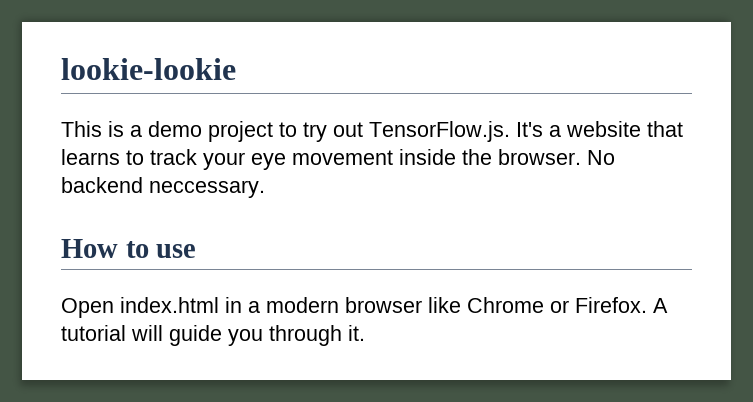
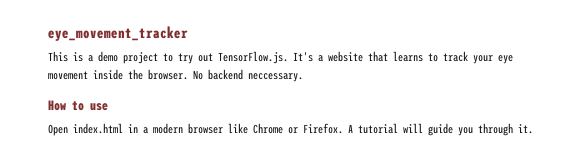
[61,58,236,80] lookie-lookie -> [48,26,188,41] eye_movement_tracker

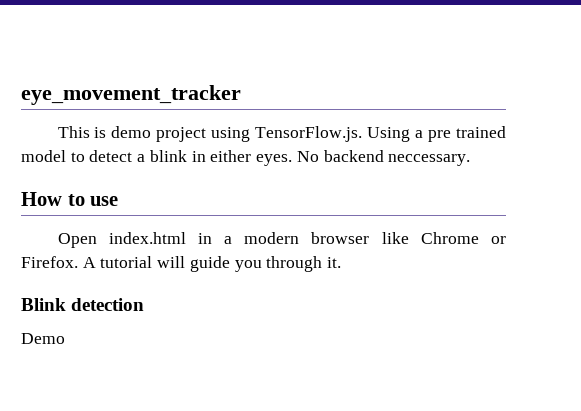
[88,55,93,62] a -> (107, 132) none
[163,51,513,64] [48,69,188,80] to try out TensorFlow.js. It's a website that learns to track your eye movement inside the browser. -> [211,126,506,142] [21,150,293,166] using TensorFlow.js. Using a pre trained model to detect a blink in either eyes.
(533, 129) none -> [21,298,145,311] [21,333,65,344] // Blink detection // Demo

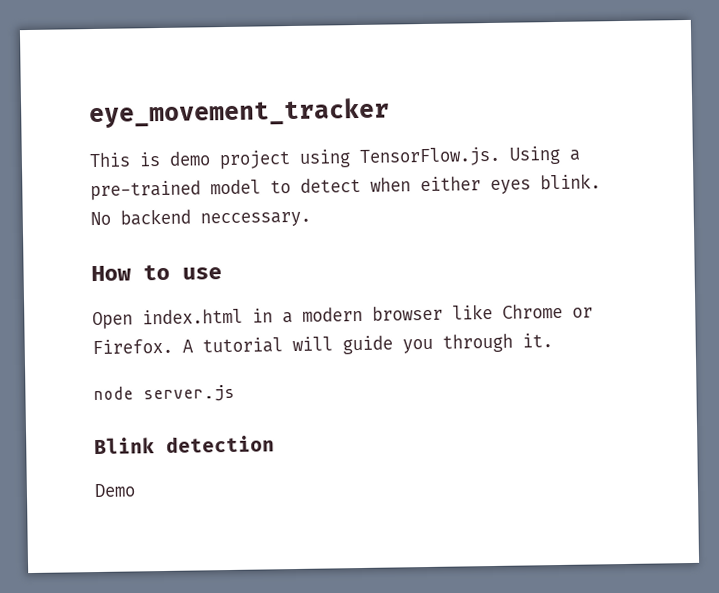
[428,126,506,142] pre trained -> [90,180,201,201] pre-trained
[137,150,293,166] a blink in either eyes. -> [370,173,601,194] when either eyes blink.
(342, 262) none -> [93,384,235,403] // node server.js

